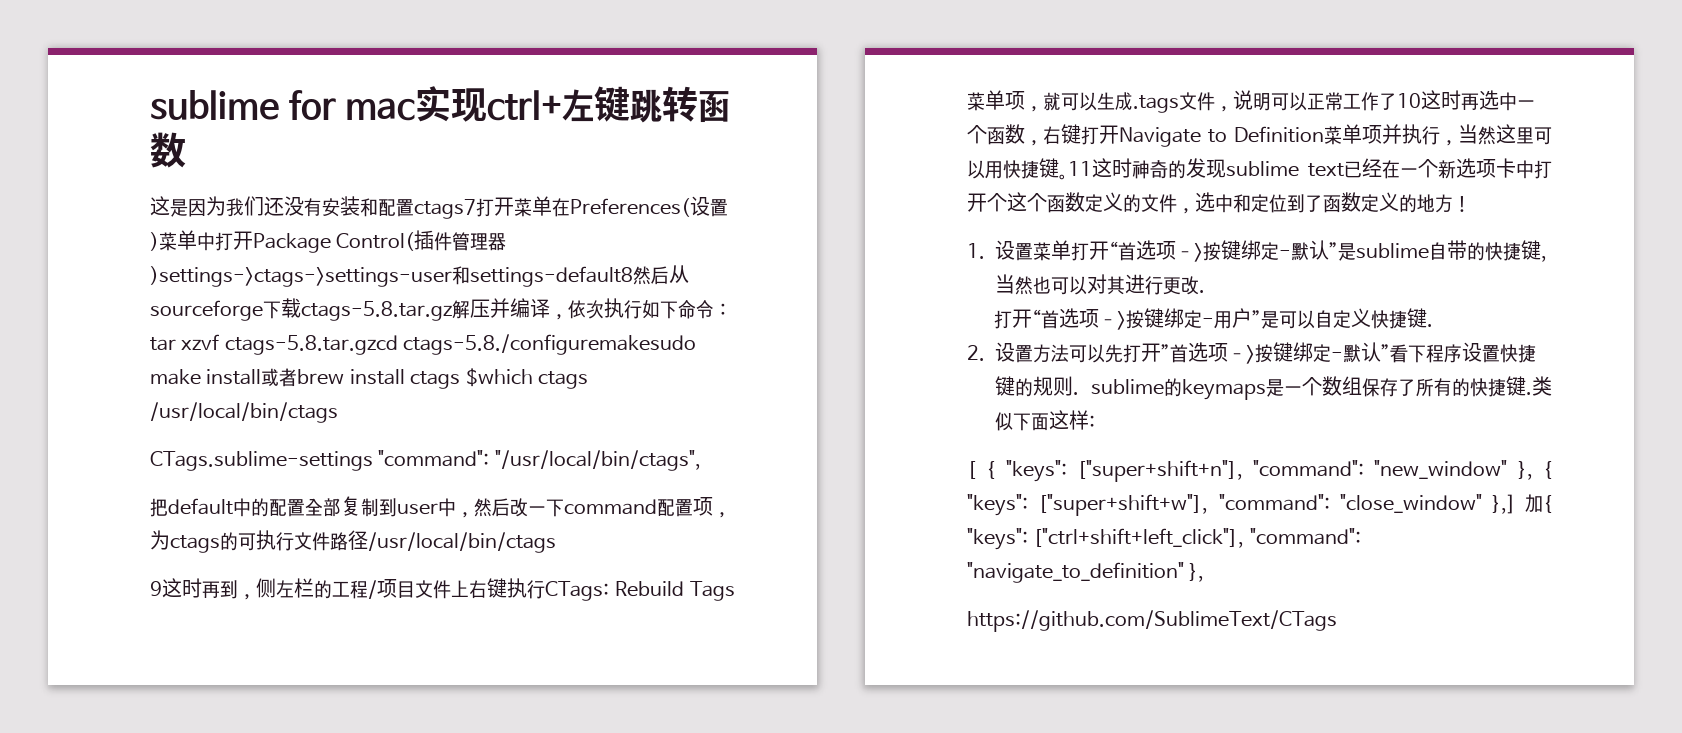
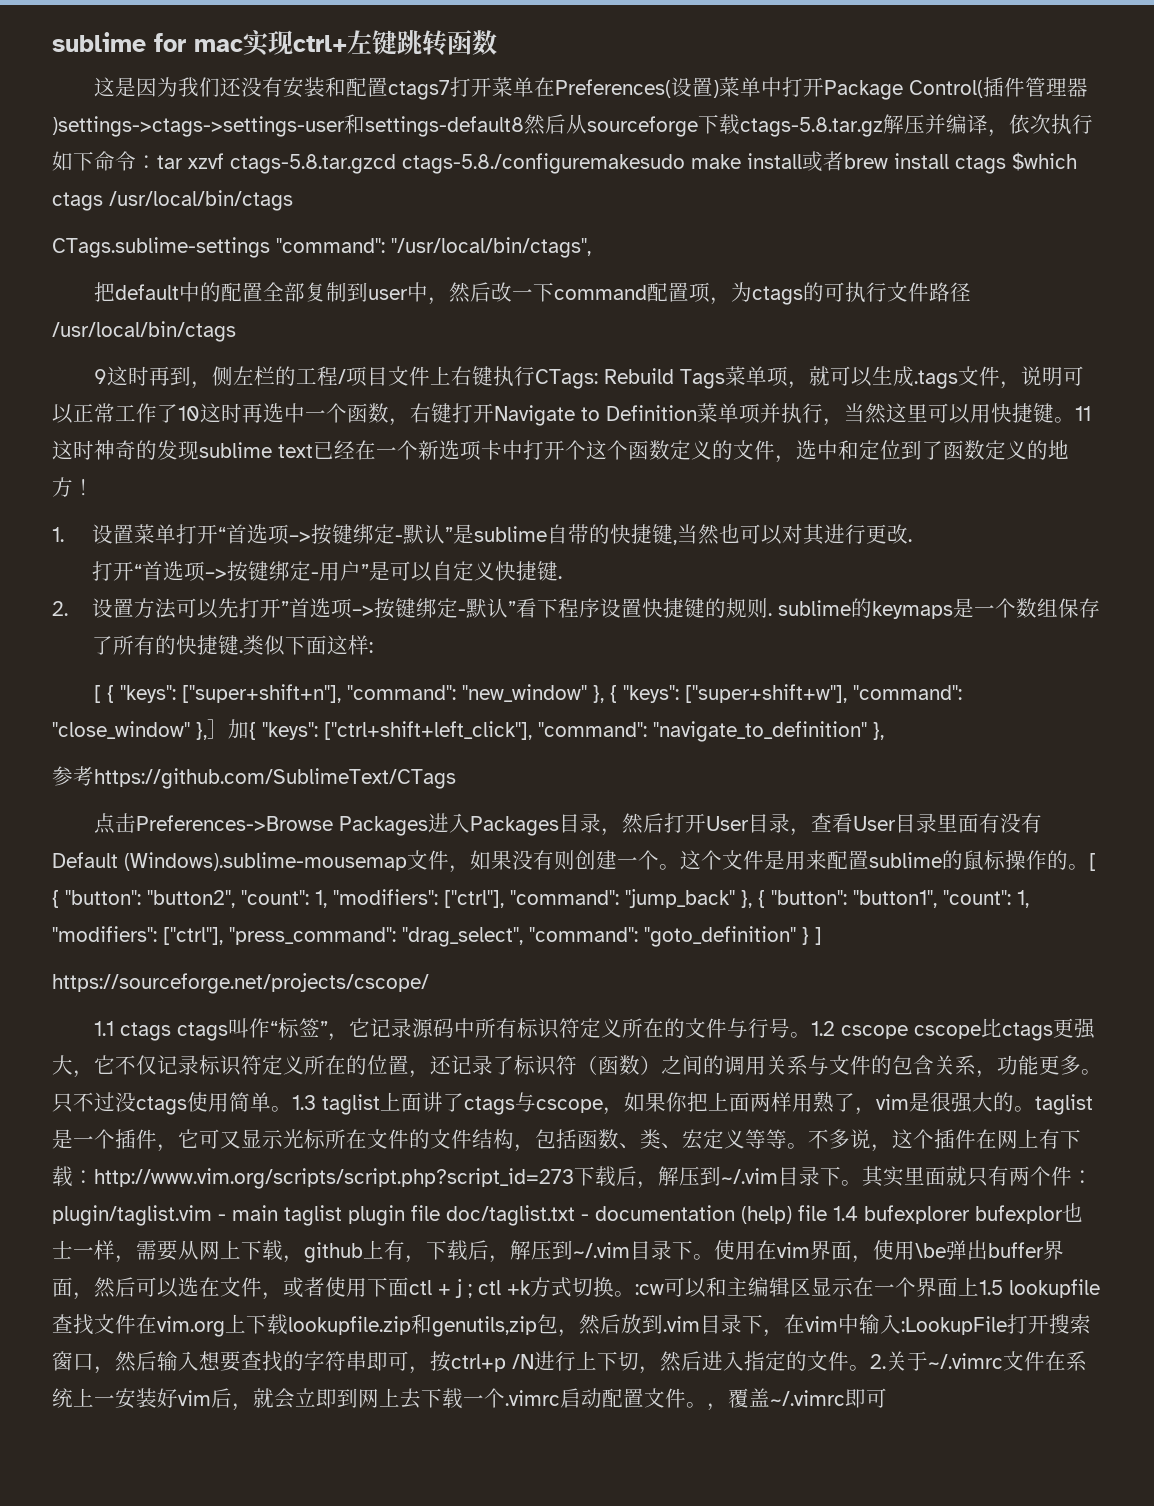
(1205, 572) none -> [52,766,94,786] 参考
(1337, 621) none -> [94,813,1043,836] [52,850,1096,873] [52,889,1029,908] [52,926,822,947] [52,973,429,994] [94,1018,1097,1041] [52,1055,1102,1078] [52,1092,1093,1115] [52,1129,1081,1152] [52,1166,1093,1189] [52,1203,1083,1226] [52,1240,1064,1263] [52,1277,1100,1300] [52,1314,1091,1337] [52,1351,1087,1374] [52,1388,887,1411] // 点击Preferences->Browse Packages进入Packages目录，然后打开User目录，查看User目录里面有没有Default (Windows).sublime-mousemap文件，如果没有则创建一个。这个文件是用来配置sublime的鼠标操作的。[ { "button": "button2", "count": 1, "modifiers": ["ctrl"], "command": "jump_back" }, { "button": "button1", "count": 1, "modifiers": ["ctrl"], "press_command": "drag_select", "command": "goto_definition" } ] // https://sourceforge.net/projects/cscope/ // 1.1 ctags ctags叫作“标签”，它记录源码中所有标识符定义所在的文件与行号。1.2 cscope cscope比ctags更强大，它不仅记录标识符定义所在的位置，还记录了标识符（函数）之间的调用关系与文件的包含关系，功能更多。只不过没ctags使用简单。1.3 taglist上面讲了ctags与cscope，如果你把上面两样用熟了，vim是很强大的。taglist是一个插件，它可又显示光标所在文件的文件结构，包括函数、类、宏定义等等。不多说，这个插件在网上有下载：http://www.vim.org/scripts/script.php?script_id=273下载后，解压到~/.vim目录下。其实里面就只有两个件：plugin/taglist.vim - main taglist plugin file doc/taglist.txt - documentation (help) file 1.4 bufexplorer bufexplor也士一样，需要从网上下载，github上有，下载后，解压到~/.vim目录下。使用在vim界面，使用\be弹出buffer界面，然后可以选在文件，或者使用下面ctl + j ; ctl +k方式切换。:cw可以和主编辑区显示在一个界面上1.5 lookupfile查找文件在vim.org上下载lookupfile.zip和genutils,zip包，然后放到.vim目录下，在vim中输入:LookupFile打开搜索窗口，然后输入想要查找的字符串即可，按ctrl+p /N进行上下切，然后进入指定的文件。2.关于~/.vimrc文件在系统上一安装好vim后，就会立即到网上去下载一个.vimrc启动配置文件。，覆盖~/.vimrc即可

